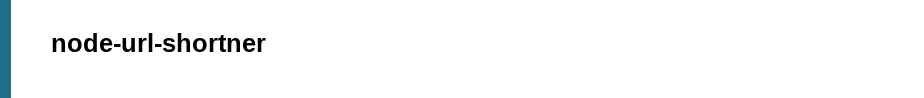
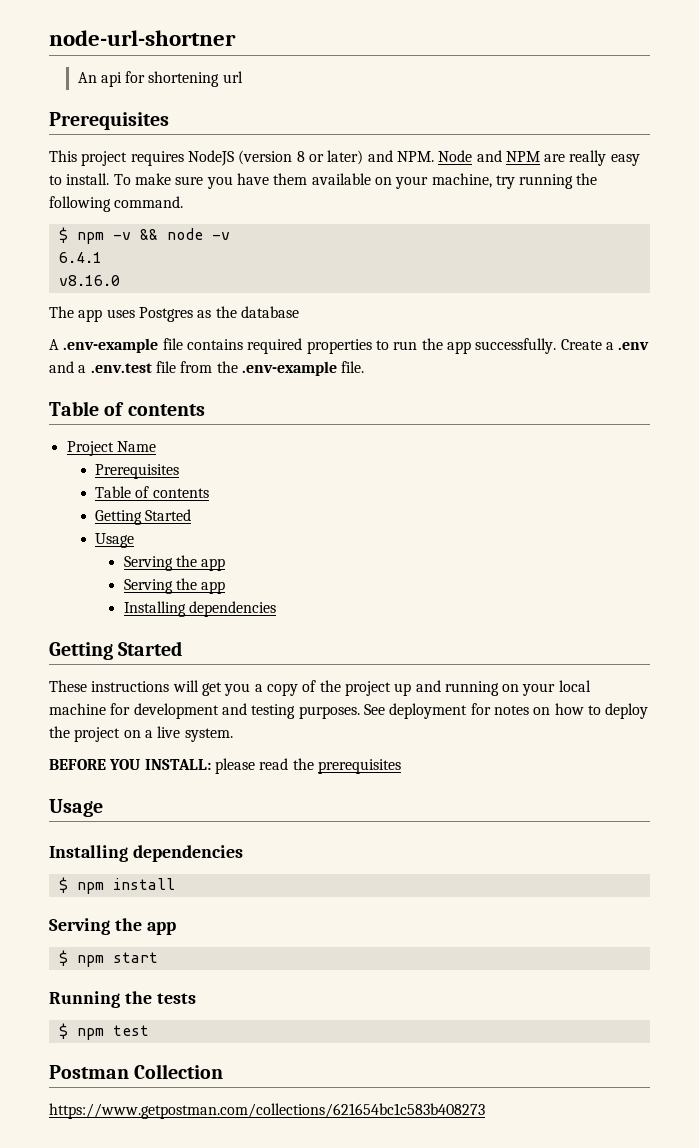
(266, 42) none -> [77,71,243,87] [49,112,169,130] [49,150,640,166] [49,173,598,189] [49,196,184,212] [58,227,230,244] [58,252,102,263] [58,275,120,286] [49,306,299,322] [49,338,650,354] [49,361,365,376] [49,401,205,416] [66,441,156,456] [95,464,180,479] [95,486,209,498] [95,509,192,525] [95,533,135,548] [123,555,226,571] [123,578,226,594] [123,601,276,617] [49,641,183,660] [49,680,591,696] [49,703,649,719] [49,726,233,742] [49,758,401,774] [49,799,103,817] [49,845,243,862] [58,877,175,894] [49,918,176,935] [58,950,158,967] [49,991,196,1008] [58,1023,149,1040] [49,1064,224,1079] [49,1103,485,1119] // An api for shortening url // Prerequisites // This project requires NodeJS (version 8 or later) and NPM. Node and NPM are really easy to install. To make sure you have them available on your machine, try running the following command. // $ npm -v && node -v // 6.4.1 // v8.16.0 // The app uses Postgres as the database // A .env-example file contains required properties to run the app successfully. Create a .env and a .env.test file from the .env-example file. // Table of contents // Project Name // Prerequisites // Table of contents // Getting Started // Usage // Serving the app // Serving the app // Installing dependencies // Getting Started // These instructions will get you a copy of the project up and running on your local machine for development and testing purposes. See deployment for notes on how to deploy the project on a live system. // BEFORE YOU INSTALL: please read the prerequisites // Usage // Installing dependencies // $ npm install // Serving the app // $ npm start // Running the tests // $ npm test // Postman Collection // https://www.getpostman.com/collections/621654bc1c583b408273

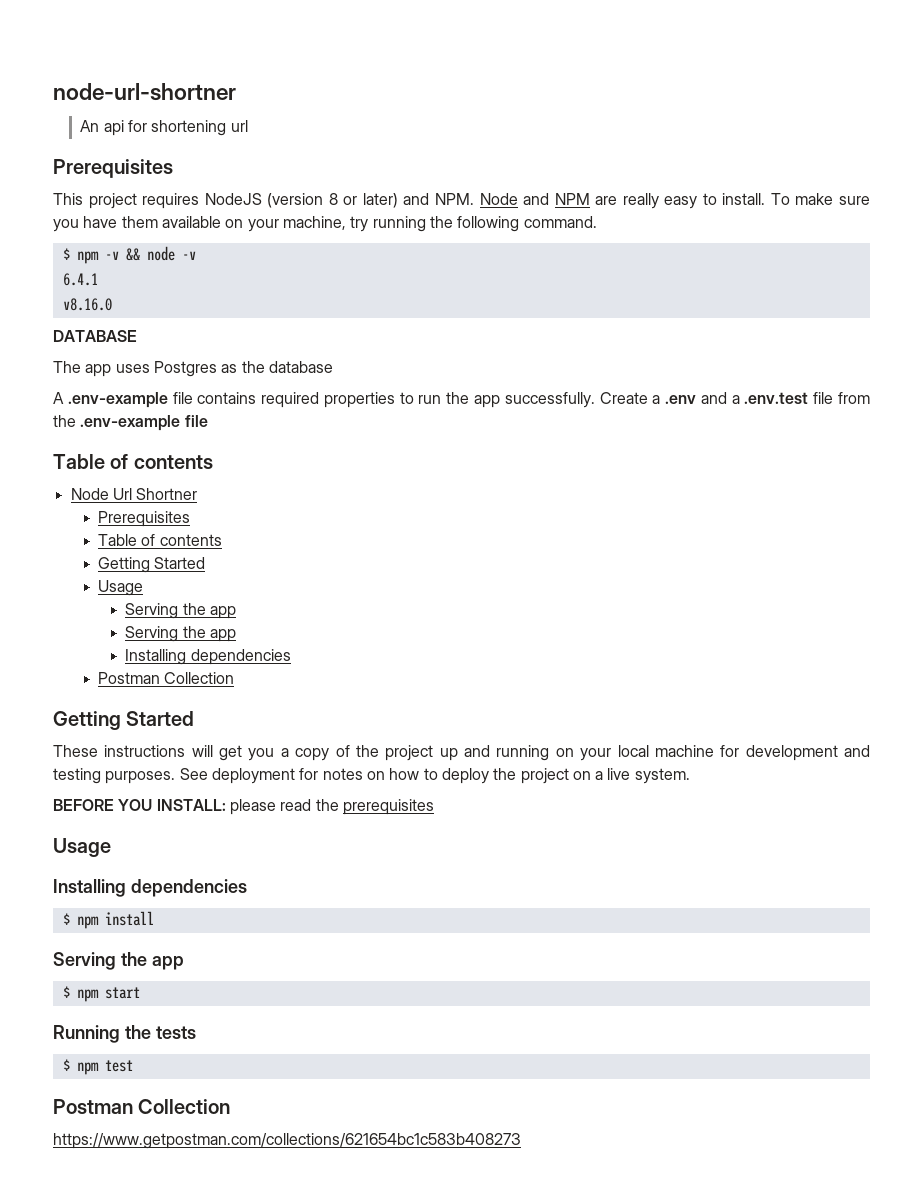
(120, 280) none -> [53,330,137,342] // DATABASE
[341,361,365,373] [49,401,205,416] [66,441,156,456] file. // Table of contents // Project Name -> [184,415,208,427] [53,454,213,469] [70,488,198,500] file // Table of contents // Node Url Shortner
(276, 609) none -> [97,672,235,684] // Postman Collection

